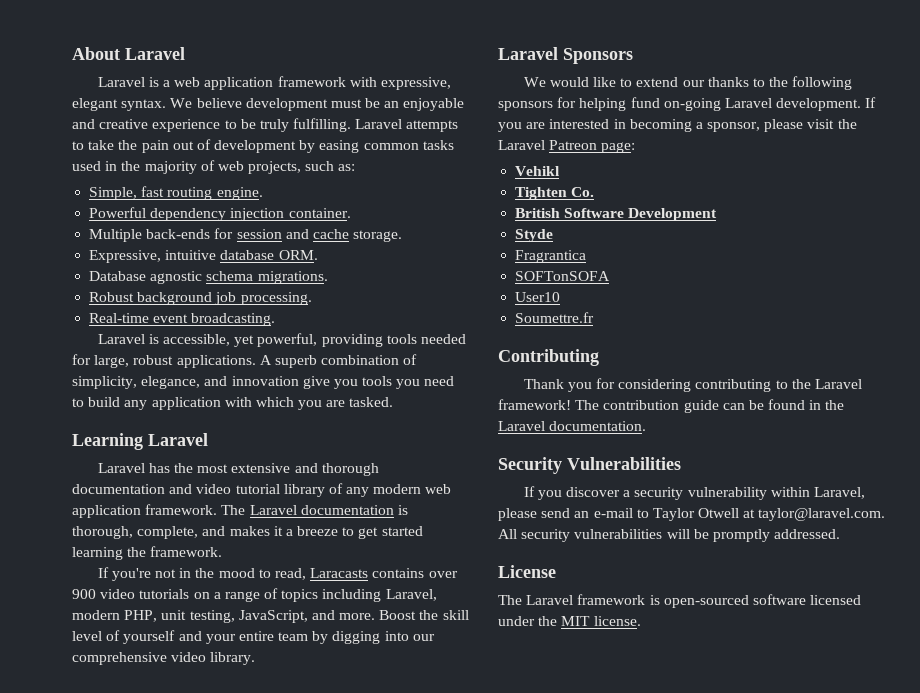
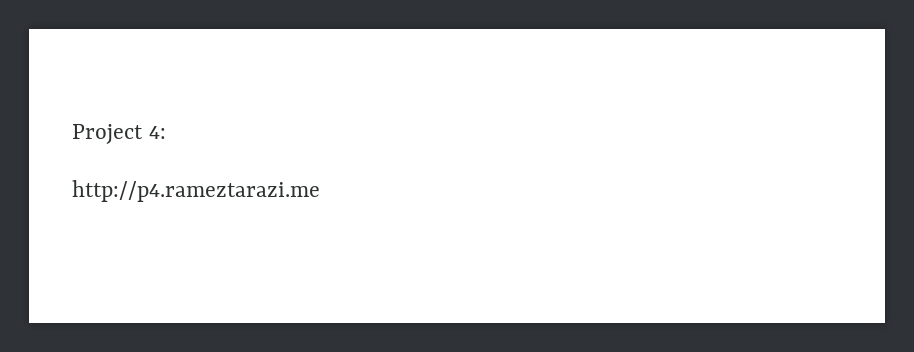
[72,47,185,60] [97,76,451,90] [72,98,465,111] [72,118,459,132] [72,139,454,153] [72,160,356,174] [89,186,263,200] [89,207,351,221] [89,228,403,242] [89,250,318,263] [89,271,328,284] [89,292,312,305] [89,313,276,326] [97,333,466,347] [72,354,418,368] [72,376,455,389] [72,397,394,410] [72,433,208,450] [97,463,379,476] [72,483,452,497] [72,504,408,518] [72,526,423,539] [72,546,223,560] [97,567,458,581] [72,588,437,602] [72,610,469,623] [72,630,435,644] [72,652,256,665] [498,47,633,64] [523,76,853,90] [498,97,877,111] [498,119,857,132] [498,140,636,153] [515,166,561,176] [515,187,595,200] [515,208,718,221] [515,229,554,242] [515,250,587,263] [515,271,611,281] [515,292,561,302] [515,312,595,323] [498,349,599,366] [523,378,862,392] [498,399,845,413] [498,421,647,431] [498,457,681,474] [523,486,865,500] [498,508,886,521] [498,529,841,542] [498,565,556,578] [498,594,862,608] [498,616,641,626] About Laravel // Laravel is a web application framework with expressive, elegant syntax. We believe development must be an enjoyable and creative experience to be truly fulfilling. Laravel attempts to take the pain out of development by easing common tasks used in the majority of web projects, such as: // Simple, fast routing engine. // Powerful dependency injection container. // Multiple back-ends for session and cache storage. // Expressive, intuitive database ORM. // Database agnostic schema migrations. // Robust background job processing. // Real-time event broadcasting. // Laravel is accessible, yet powerful, providing tools needed for large, robust applications. A superb combination of simplicity, elegance, and innovation give you tools you need to build any application with which you are tasked. // Learning Laravel // Laravel has the most extensive and thorough documentation and video tutorial library of any modern web application framework. The Laravel documentation is thorough, complete, and makes it a breeze to get started learning the framework. // If you're not in the mood to read, Laracasts contains over 900 video tutorials on a range of topics including Laravel, modern PHP, unit testing, JavaScript, and more. Boost the skill level of yourself and your entire team by digging into our comprehensive video library. // Laravel Sponsors // We would like to extend our thanks to the following sponsors for helping fund on-going Laravel development. If you are interested in becoming a sponsor, please visit the Laravel Patreon page: // Vehikl // Tighten Co. // British Software Development // Styde // Fragrantica // SOFTonSOFA // User10 // Soumettre.fr // Contributing // Thank you for considering contributing to the Laravel framework! The contribution guide can be found in the Laravel documentation. // Security Vulnerabilities // If you discover a security vulnerability within Laravel, please send an e-mail to Taylor Otwell at taylor@laravel.com. All security vulnerabilities will be promptly addressed. // License // The Laravel framework is open-sourced software licensed under the MIT license. -> [72,124,166,144] [72,180,320,202] Project 4: // http://p4.rameztarazi.me

